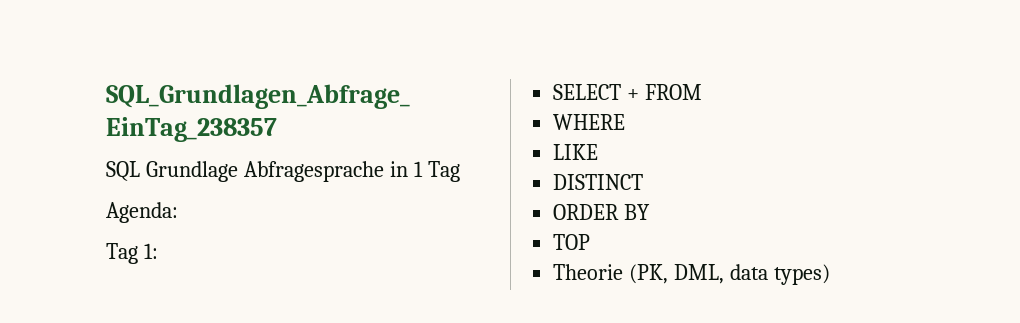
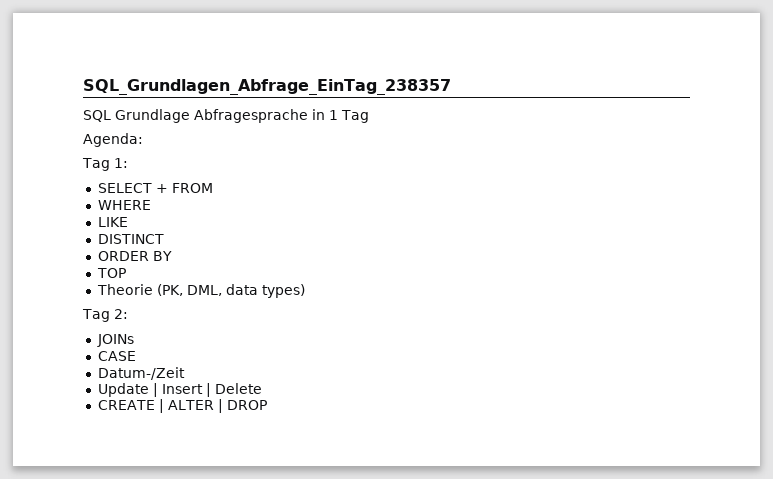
(830, 274) none -> [82,309,128,322] [96,334,134,347] [97,351,136,361] [97,367,185,380] [97,383,262,397] [97,399,267,413] // Tag 2: // JOINs // CASE // Datum-/Zeit // Update | Insert | Delete // CREATE | ALTER | DROP

